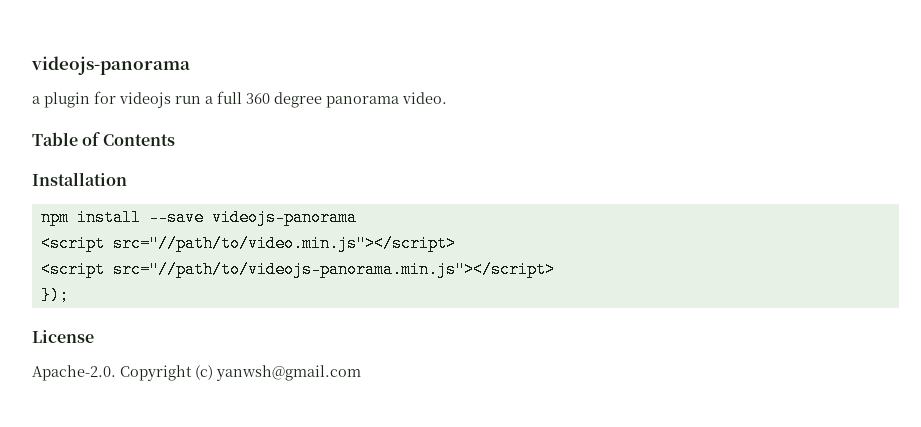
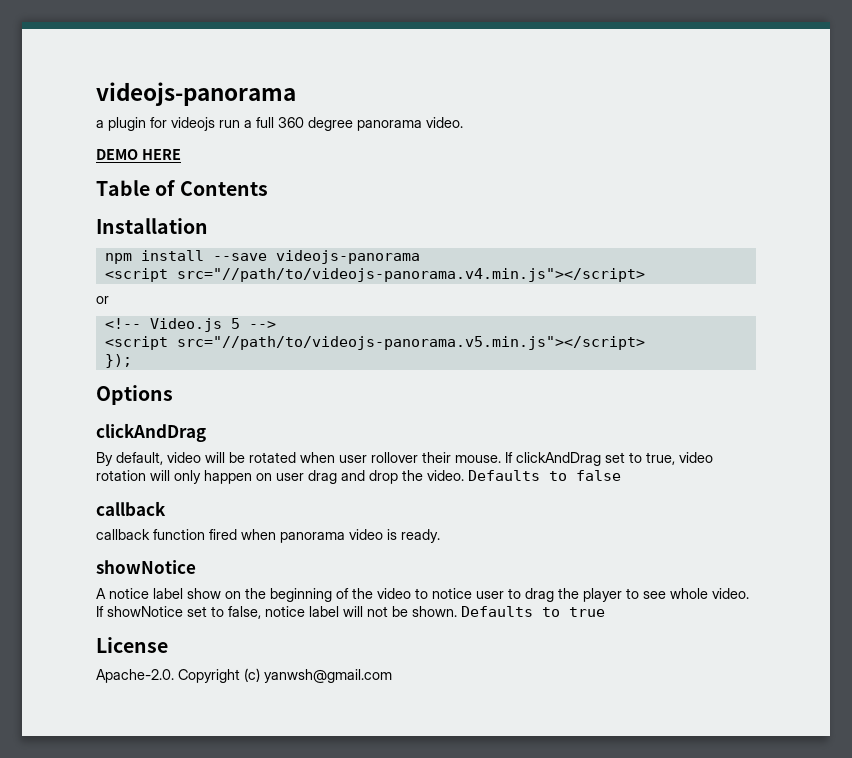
(447, 98) none -> [96,149,181,160] // DEMO HERE
[112,235,456,252] [40,261,555,278] src="//path/to/video.min.js"></script> // <script src="//path/to/videojs-panorama.min.js"></script> -> [176,268,645,282] [96,296,109,304] [104,318,276,332] [104,336,645,350] src="//path/to/videojs-panorama.v4.min.js"></script> // or // <!-- Video.js 5 --> // <script src="//path/to/videojs-panorama.v5.min.js"></script>
(69, 295) none -> [96,385,173,405] [96,423,206,442] [96,452,713,466] [96,470,621,484] [96,501,166,516] [96,529,440,543] [96,560,196,574] [96,588,749,602] [96,606,605,619] // Options // clickAndDrag // By default, video will be rotated when user rollover their mouse. If clickAndDrag set to true, video rotation will only happen on user drag and drop the video. Defaults to false // callback // callback function fired when panorama video is ready. // showNotice // A notice label show on the beginning of the video to notice user to drag the player to see whole video. If showNotice set to false, notice label will not be shown. Defaults to true

